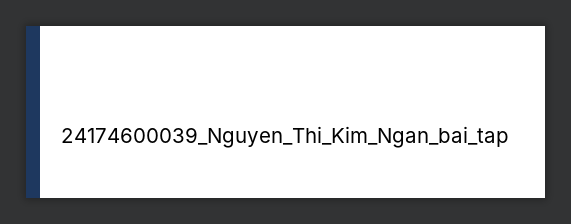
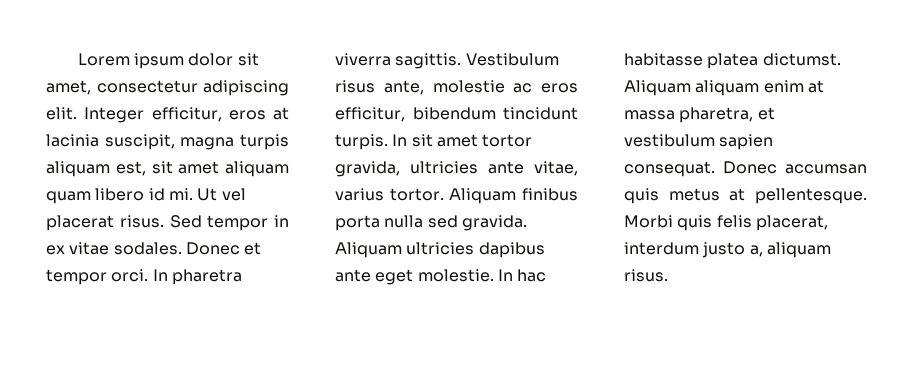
[61,126,509,148] 24174600039_Nguyen_Thi_Kim_Ngan_bai_tap -> [77,53,259,69] [46,80,289,96] [46,107,289,123] [46,134,290,150] [46,161,289,177] [46,188,246,204] [46,215,289,231] [46,242,262,255] [46,269,242,285] [335,53,559,69] [335,80,578,95] [335,107,578,122] [335,134,533,150] [335,161,578,177] [335,188,578,204] [335,215,527,231] [335,242,545,258] [335,269,547,285] [624,53,841,69] [624,80,824,96] [624,107,775,123] [624,134,774,150] [624,161,867,177] [624,188,867,204] [624,215,828,231] [624,242,831,258] [624,269,668,282] Lorem ipsum dolor sit amet, consectetur adipiscing elit. Integer efficitur, eros at lacinia suscipit, magna turpis aliquam est, sit amet aliquam quam libero id mi. Ut vel placerat risus. Sed tempor in ex vitae sodales. Donec et tempor orci. In pharetra viverra sagittis. Vestibulum risus ante, molestie ac eros efficitur, bibendum tincidunt turpis. In sit amet tortor gravida, ultricies ante vitae, varius tortor. Aliquam finibus porta nulla sed gravida. Aliquam ultricies dapibus ante eget molestie. In hac habitasse platea dictumst. Aliquam aliquam enim at massa pharetra, et vestibulum sapien consequat. Donec accumsan quis metus at pellentesque. Morbi quis felis placerat, interdum justo a, aliquam risus.

